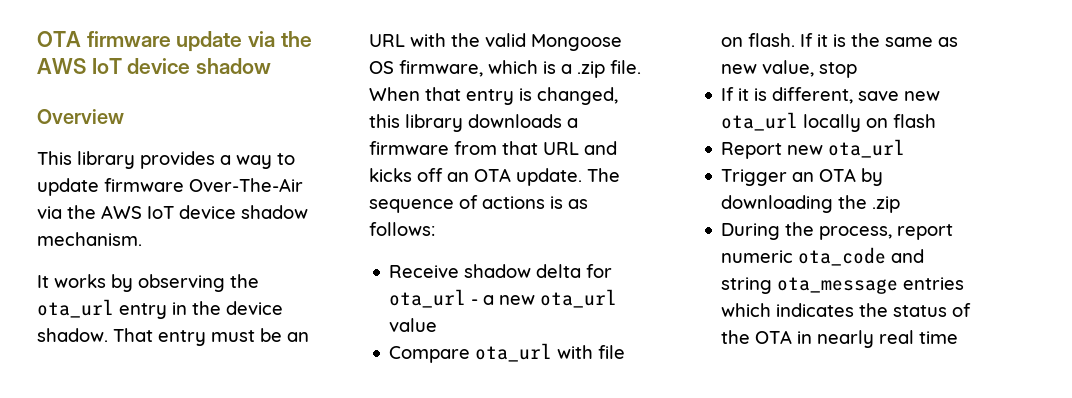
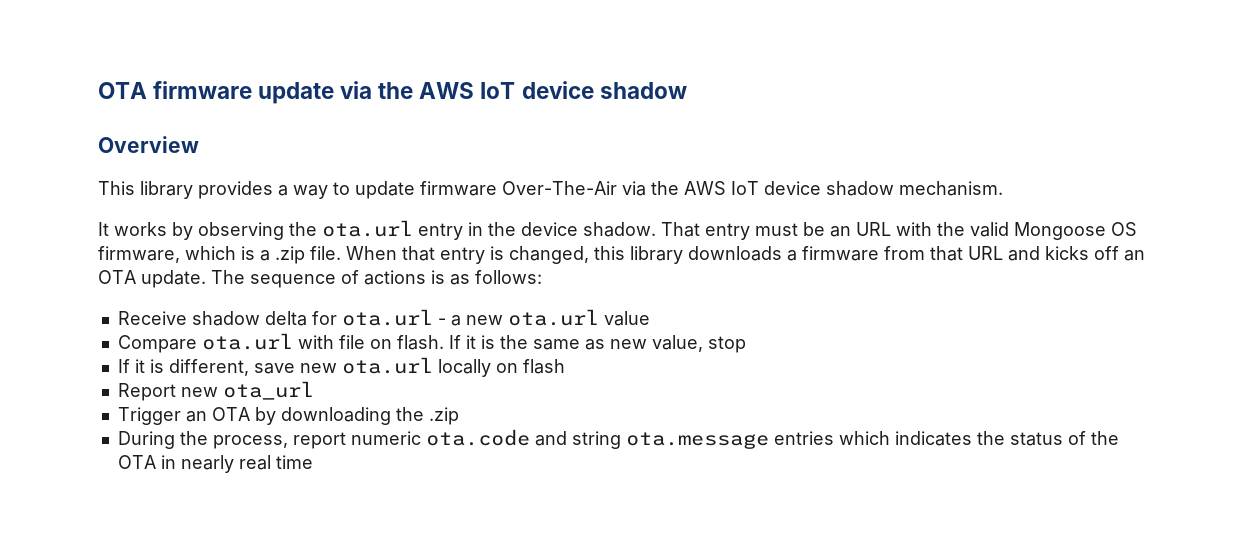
[37,299,114,318] ota_url -> [322,220,413,237] ota.url
[389,289,467,308] ota_url -> [341,309,433,326] ota.url
[540,289,618,308] ota_url -> [507,309,599,326] ota.url
[475,343,553,362] ota_url -> [201,333,293,350] ota.url
[721,112,799,131] ota_url -> [341,357,433,374] ota.url
[798,247,887,266] ota_code -> [425,429,530,446] ota.code
[777,277,899,294] ota_message -> [625,432,769,449] ota.message

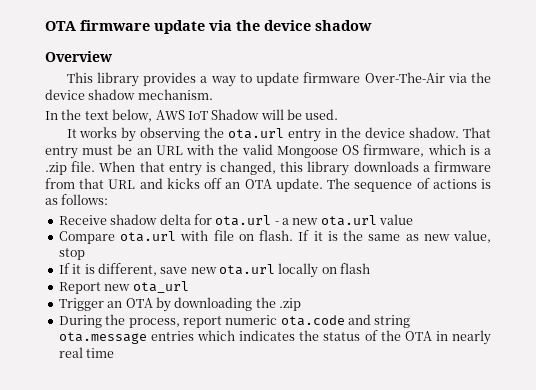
[419,82,516,99] AWS IoT -> (260, 25) none
[684,181,759,195] AWS IoT -> (491, 77) none
(1003, 188) none -> [45,109,339,122] // In the text below, AWS IoT Shadow will be used.

